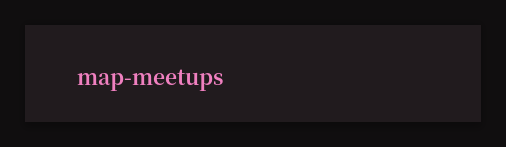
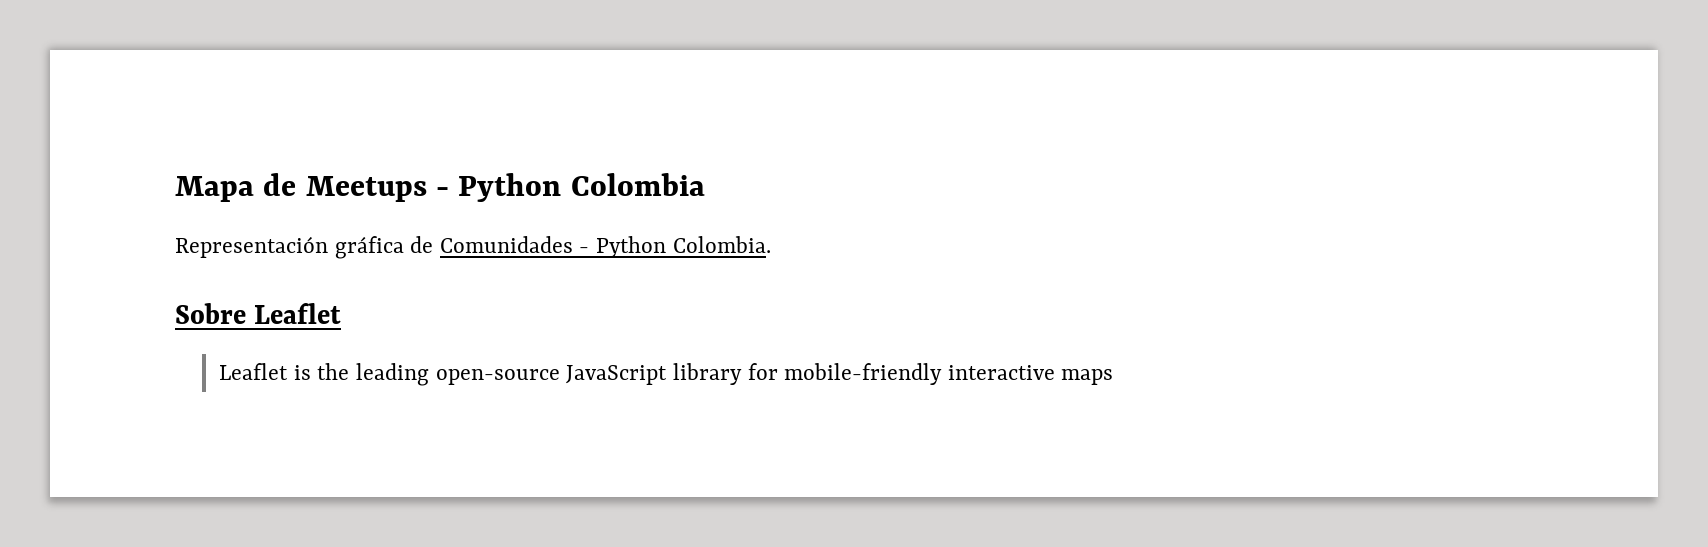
[77,69,223,91] map-meetups -> [175,173,705,202] [175,236,771,259] [175,303,342,324] [219,363,1114,386] Mapa de Meetups - Python Colombia // Representación gráfica de Comunidades - Python Colombia. // Sobre Leaflet // Leaflet is the leading open-source JavaScript library for mobile-friendly interactive maps

